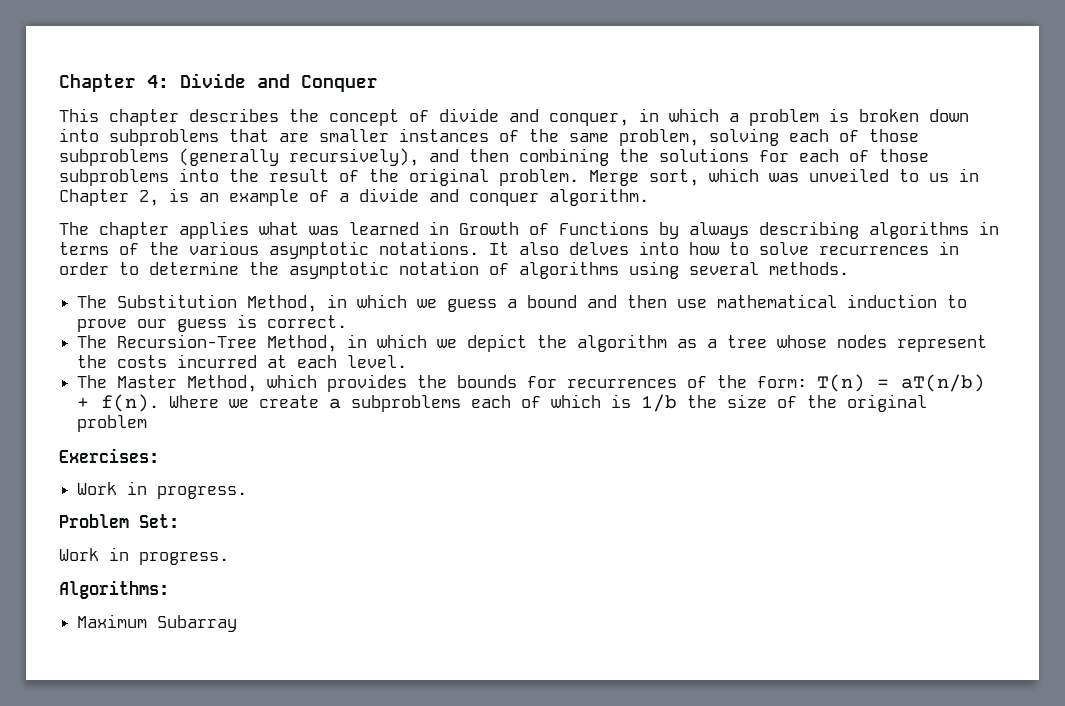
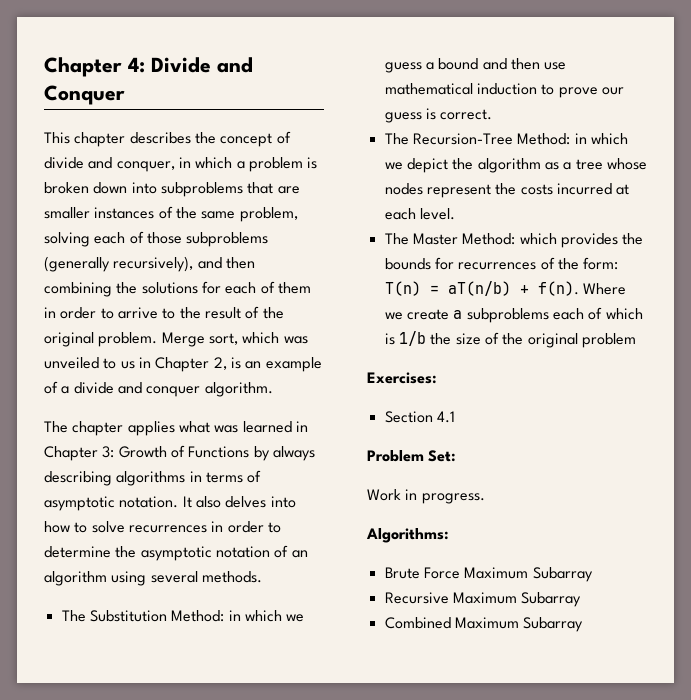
[879,149,929,162] [59,168,219,186] those subproblems into -> [277,282,311,294] [44,307,176,319] them in order to arrive to
(449, 228) none -> [44,446,115,461] Chapter 3:
[149,241,479,259] the various asymptotic notations. -> [44,496,179,511] asymptotic notation.
[519,261,619,279] algorithms -> [291,550,308,558] [44,571,107,586] an algorithm
[247,295,318,312] Method, -> [171,610,225,622] Method:
[267,335,338,352] Method, -> [517,133,571,145] Method:
[187,375,258,392] Method, -> [462,233,516,245] Method:
[77,481,248,499] Work in progress. -> [384,411,455,423] Section 4.1
[77,614,238,632] Maximum Subarray -> [384,567,593,582] [384,592,582,607] [384,617,584,632] Brute Force Maximum Subarray // Recursive Maximum Subarray // Combined Maximum Subarray

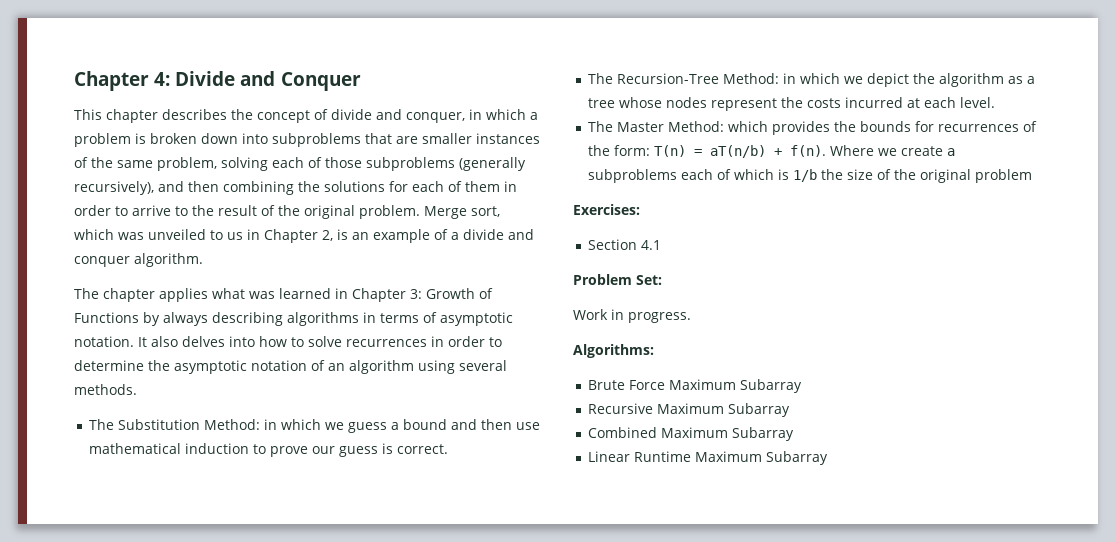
(584, 624) none -> [588,451,829,465] // Linear Runtime Maximum Subarray

